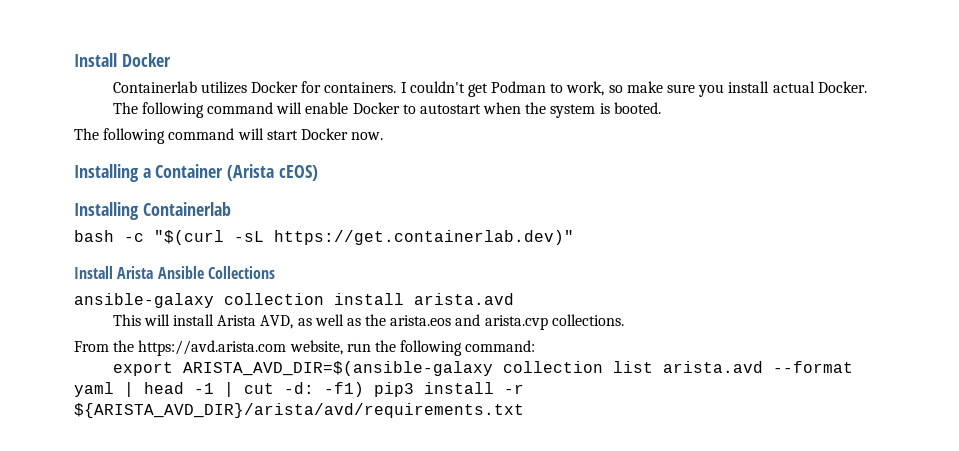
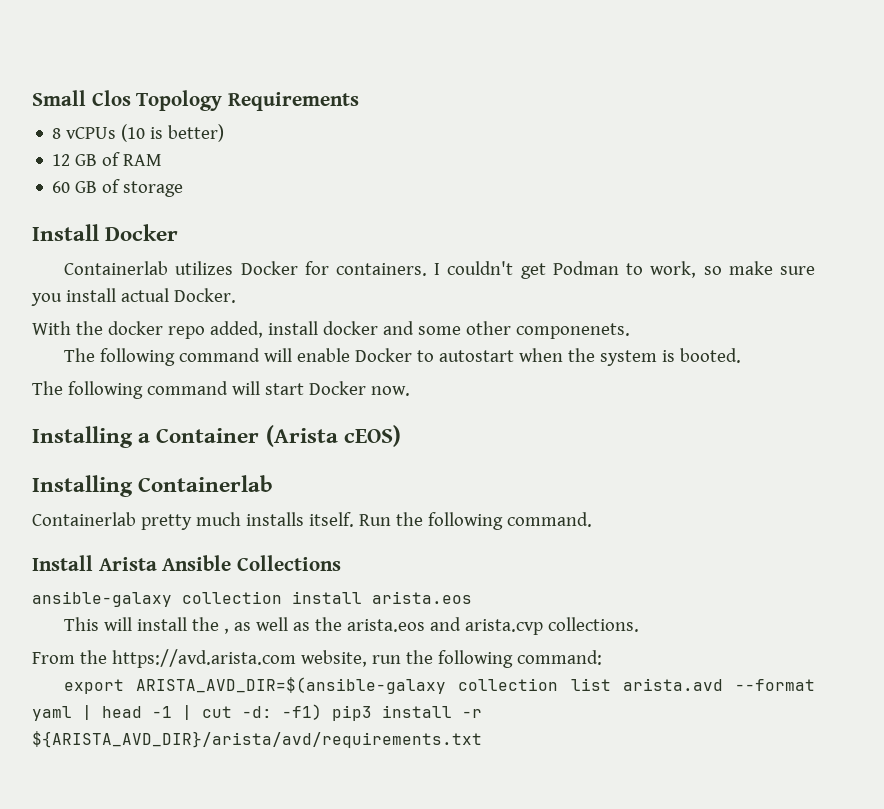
(74, 60) none -> [32,90,359,111] [52,124,225,142] [52,152,163,166] [52,179,184,197] Small Clos Topology Requirements // 8 vCPUs (10 is better) // 12 GB of RAM // 60 GB of storage //
(867, 87) none -> [32,321,630,339] // With the docker repo added, install docker and some other componenets.
[74,230,574,245] bash -c "$(curl -sL https://get.containerlab.dev)" -> [32,512,592,530] Containerlab pretty much installs itself. Run the following command.
[414,293,514,305] arista.avd -> [372,591,472,604] arista.eos
[217,315,294,329] Arista AVD, -> [192,617,230,634] the ,

